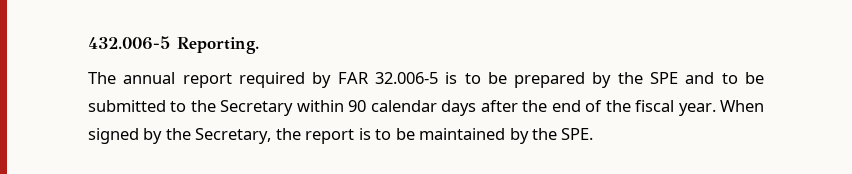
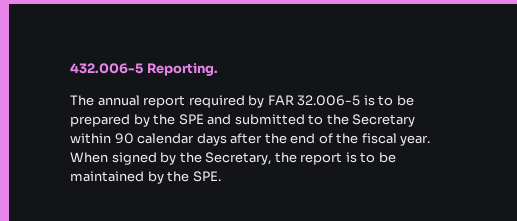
[721,72,764,84] to be -> (232, 119) none

